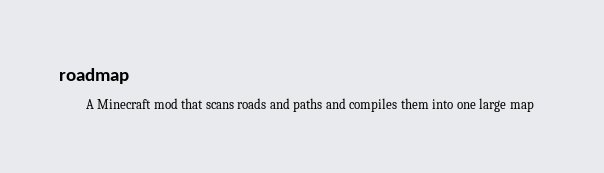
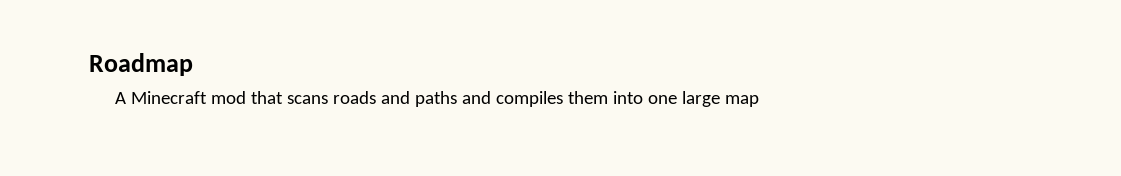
[59,68,129,84] roadmap -> [89,53,193,76] Roadmap

